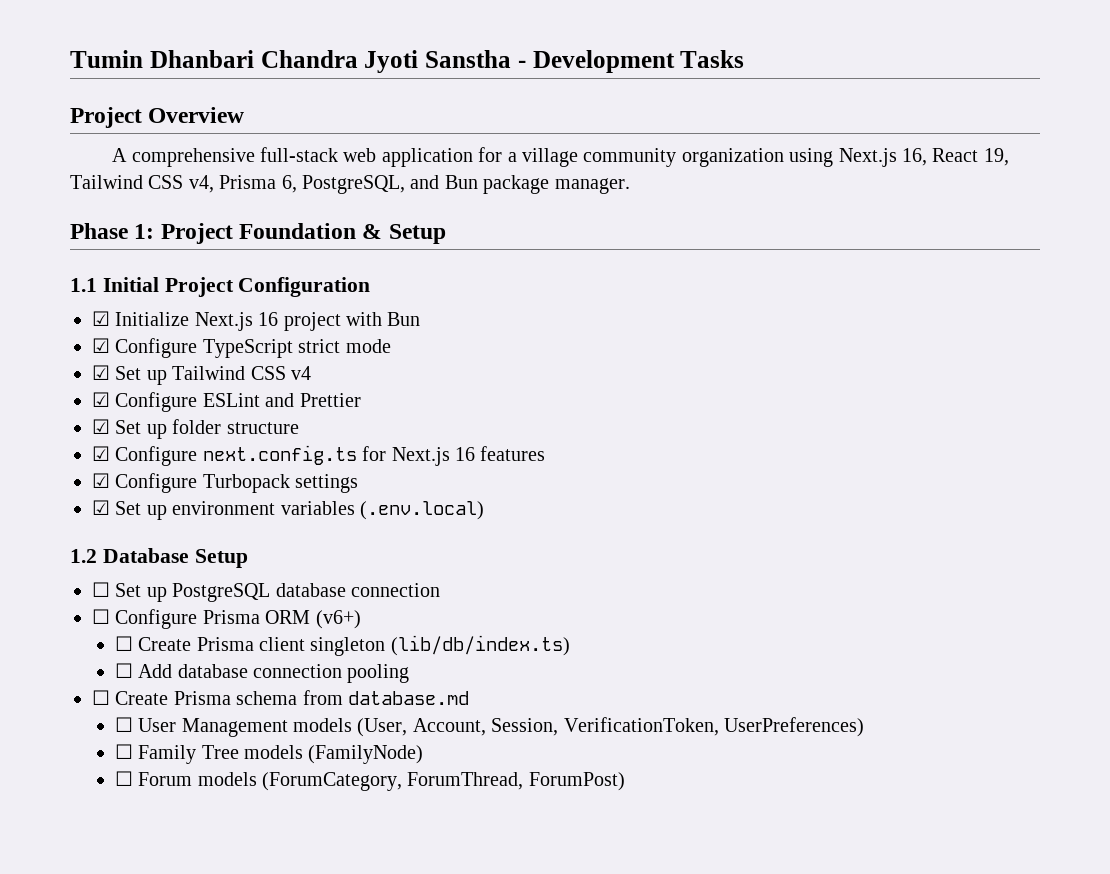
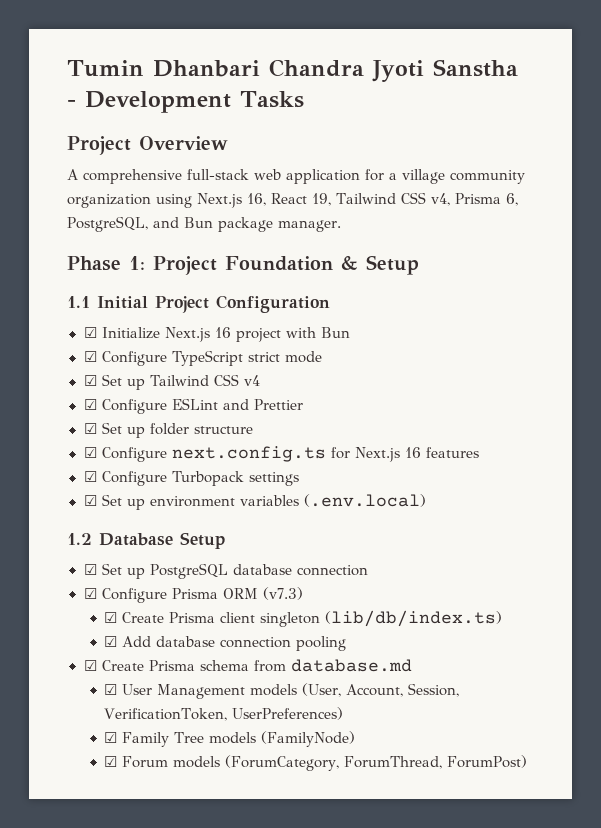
[92,582,110,597] ☐ -> [83,564,97,575] ☑
[92,609,110,624] ☐ -> [83,588,97,599] ☑
[315,610,361,629] [114,636,133,651] (v6+) // ☐ -> [262,587,303,600] [104,612,118,623] (v7.3) // ☑
[114,663,133,678] ☐ -> [104,636,118,647] ☑
[92,690,110,705] ☐ -> [83,660,97,671] ☑
[114,717,133,732] ☐ -> [104,684,118,695] ☑
[114,744,133,759] ☐ -> [104,732,118,743] ☑
[114,771,133,786] ☐ -> [104,756,118,767] ☑

